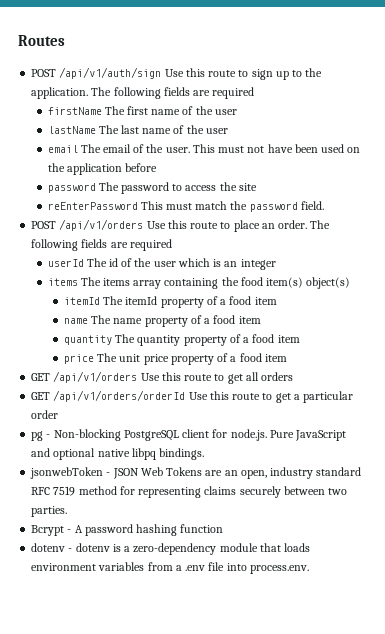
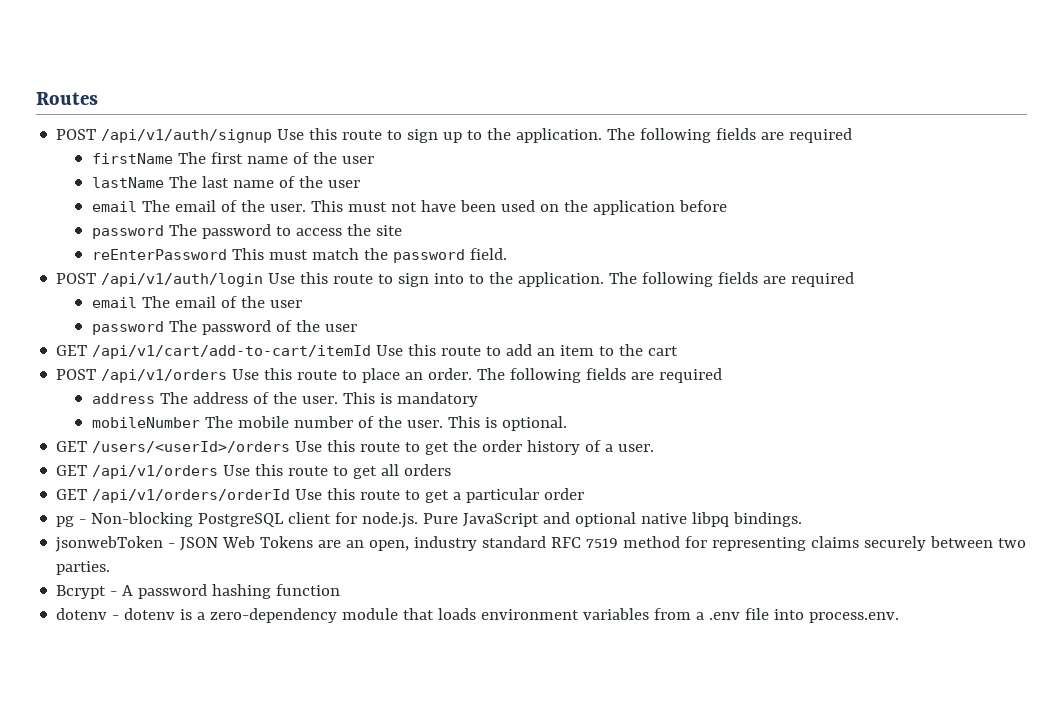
[59,67,162,79] /api/v1/auth/sign -> [101,129,273,143] /api/v1/auth/signup
(324, 205) none -> [56,272,855,287] [91,296,302,308] [91,320,357,335] [56,344,679,359] // POST /api/v1/auth/login Use this route to sign into to the application. The following fields are required // email The email of the user // password The password of the user // GET /api/v1/cart/add-to-cart/itemId Use this route to add an item to the cart
[47,258,276,270] [47,277,351,289] [63,296,277,308] [63,315,261,327] [63,334,300,346] [63,353,287,365] userId The id of the user which is an integer // items The items array containing the food item(s) object(s) // itemId The itemId property of a food item // name The name property of a food item // quantity The quantity property of a food item // price The unit price property of a food item -> [91,392,478,407] [91,416,567,431] [56,440,655,455] address The address of the user. This is mandatory // mobileNumber The mobile number of the user. This is optional. // GET /users/<userId>/orders Use this route to get the order history of a user.

